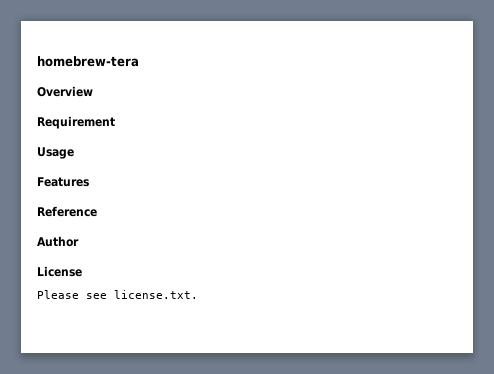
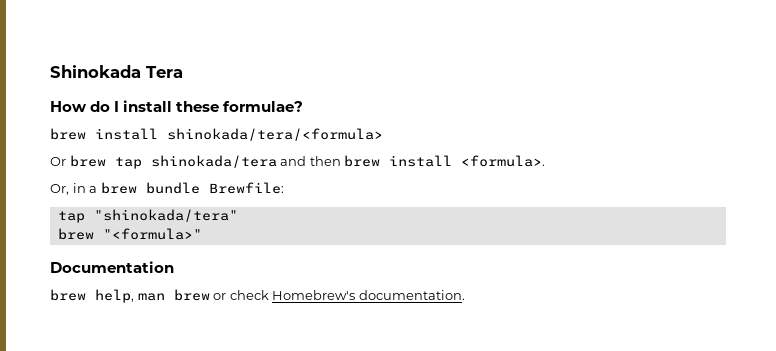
[37,56,139,67] [37,86,93,97] [37,116,115,129] [37,147,74,159] [37,177,89,187] [37,206,97,217] [37,236,79,247] [37,266,82,277] [37,290,198,299] homebrew-tera // Overview // Requirement // Usage // Features // Reference // Author // License // Please see license.txt. -> [50,65,183,78] [50,100,304,112] [50,128,383,141] [50,155,546,169] [50,182,284,195] [57,209,238,223] [57,228,202,240] [50,261,174,273] [50,289,465,303] Shinokada Tera // How do I install these formulae? // brew install shinokada/tera/<formula> // Or brew tap shinokada/tera and then brew install <formula>. // Or, in a brew bundle Brewfile: // tap "shinokada/tera" // brew "<formula>" // Documentation // brew help, man brew or check Homebrew's documentation.

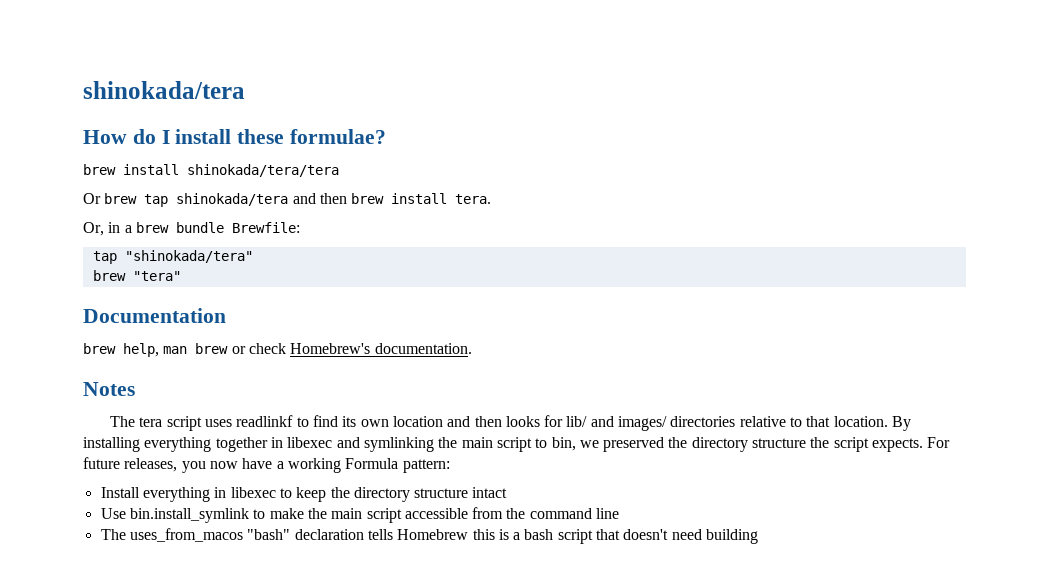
[50,65,183,78] Shinokada Tera -> [83,81,245,99] shinokada/tera
[167,128,383,141] shinokada/tera/<formula> -> [187,164,339,177] shinokada/tera/tera
[461,155,546,167] <formula>. -> [455,194,492,204] tera.
[102,228,202,240] "<formula>" -> [132,271,181,281] "tera"
(465, 295) none -> [83,382,135,396] [110,415,912,431] [83,437,951,452] [83,457,450,473] [100,487,508,502] [100,507,620,523] [100,528,759,544] // Notes // The tera script uses readlinkf to find its own location and then looks for lib/ and images/ directories relative to that location. By installing everything together in libexec and symlinking the main script to bin, we preserved the directory structure the script expects. For future releases, you now have a working Formula pattern: // Install everything in libexec to keep the directory structure intact // Use bin.install_symlink to make the main script accessible from the command line // The uses_from_macos "bash" declaration tells Homebrew this is a bash script that doesn't need building

